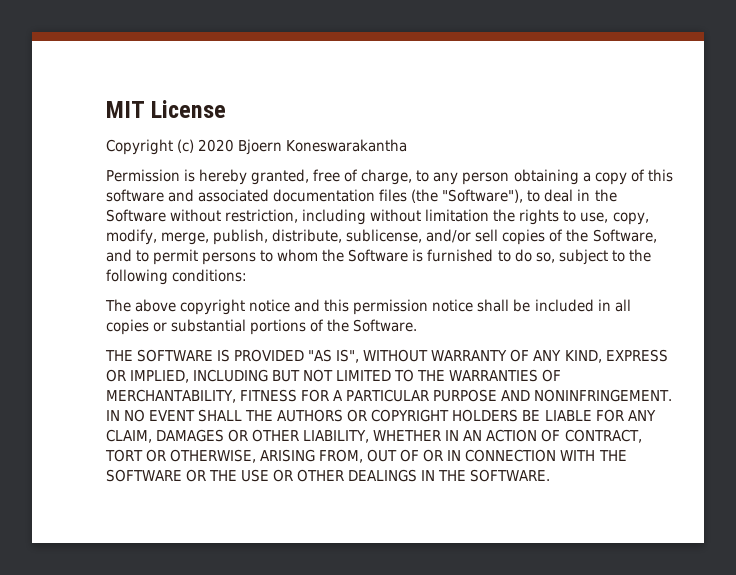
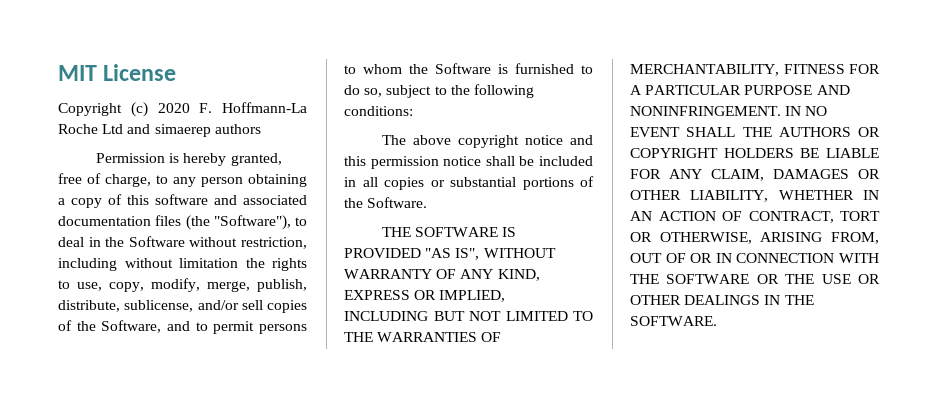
[238,139,408,155] Bjoern Koneswarakantha -> [199,102,307,113] [58,124,261,137] F. Hoffmann-La Roche Ltd and simaerep authors

